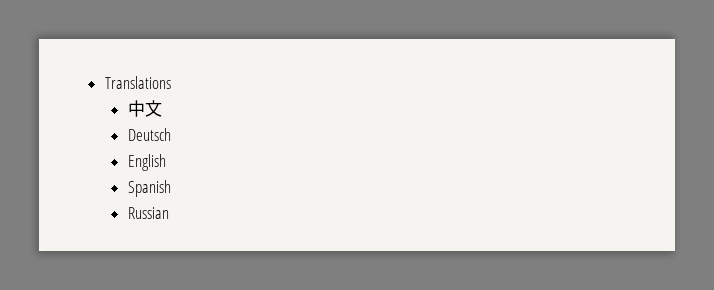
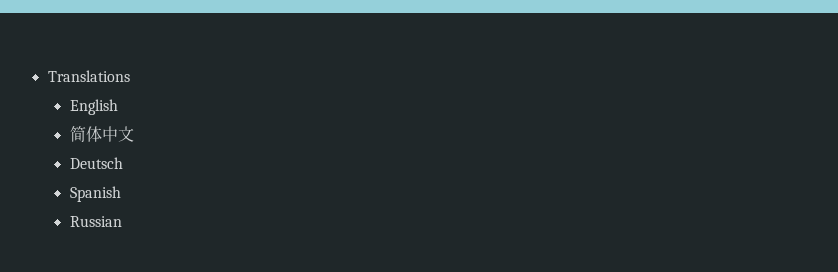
(171, 82) none -> [69,99,118,115] [69,126,102,142] English // 简体
[127,154,166,171] // English -> (123, 163) none

